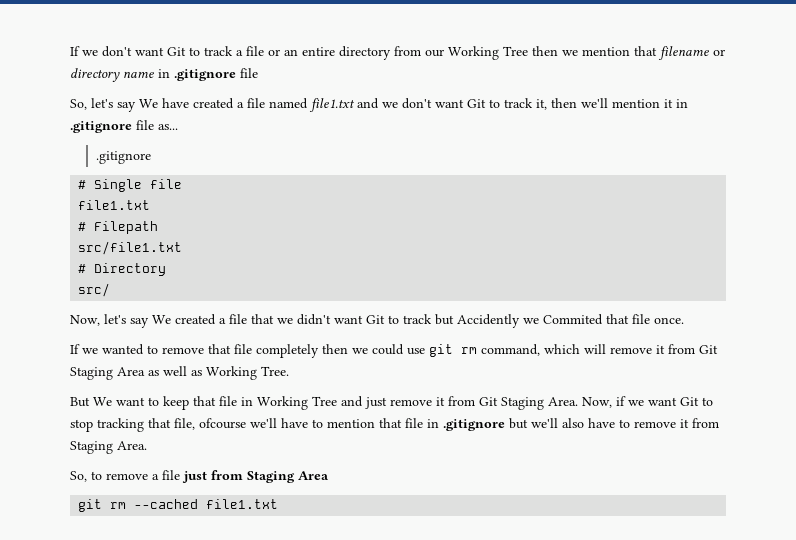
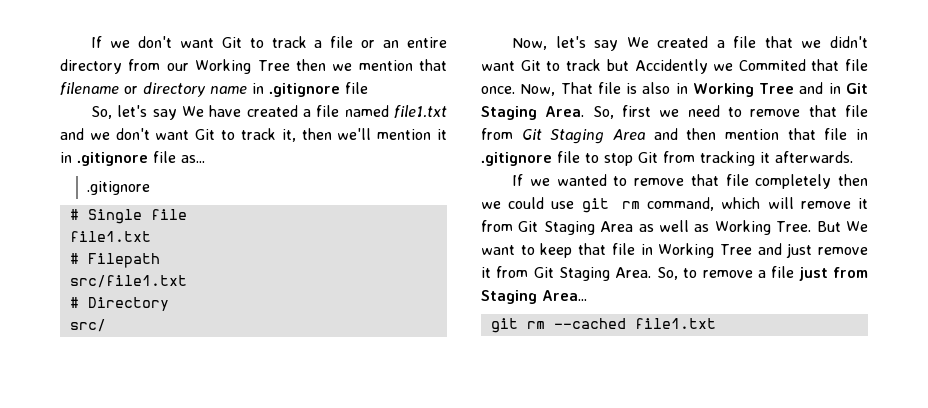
(684, 320) none -> [520,82,868,97] [481,105,868,120] [481,128,868,144] [481,151,853,166] Now, That file is also in Working Tree and in Git Staging Area. So, first we need to remove that file from Git Staging Area and then mention that file in .gitignore file to stop Git from tracking it afterwards.
(289, 371) // -> (812, 226) none
[582,396,713,408] [70,418,719,432] [70,441,147,454] Now, if we want Git to stop tracking that file, ofcourse we'll have to mention that file in .gitignore but we'll also have to remove it from Staging Area. // -> (652, 272) none
[298,471,329,480] Area -> [542,290,587,301] Area...

